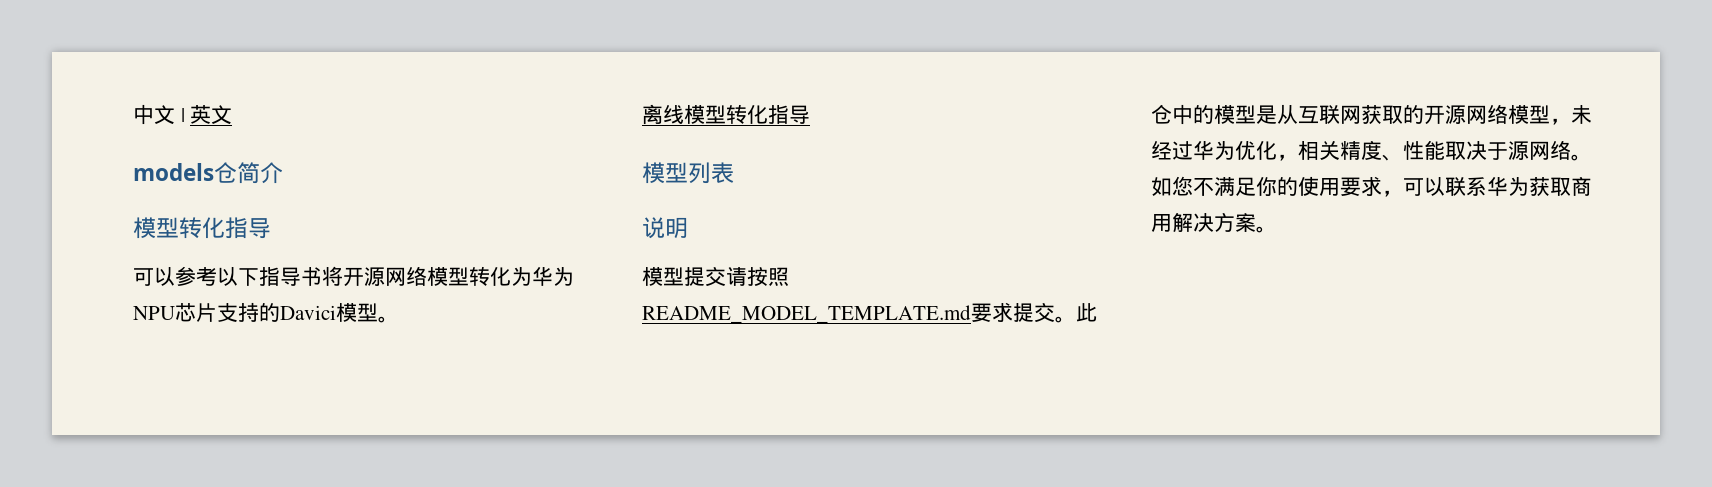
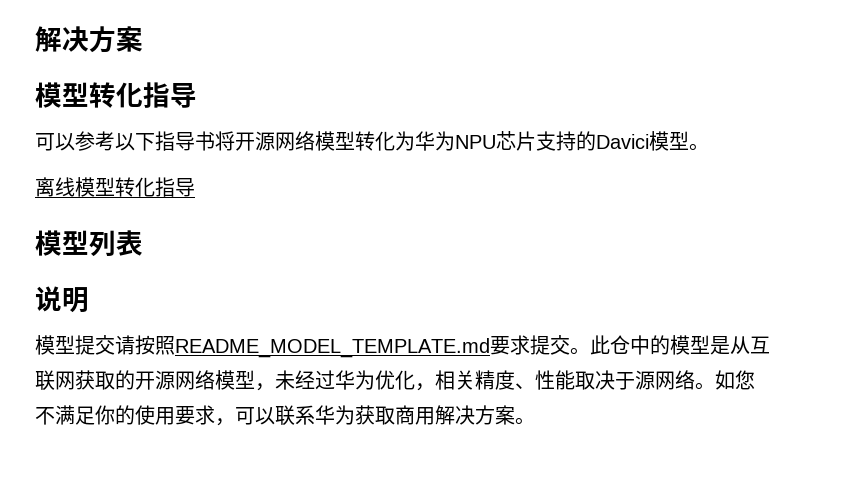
[133,104,233,125] [133,162,283,184] 中文 | 英文 // models仓简介 -> [35,26,143,53] 解决方案

